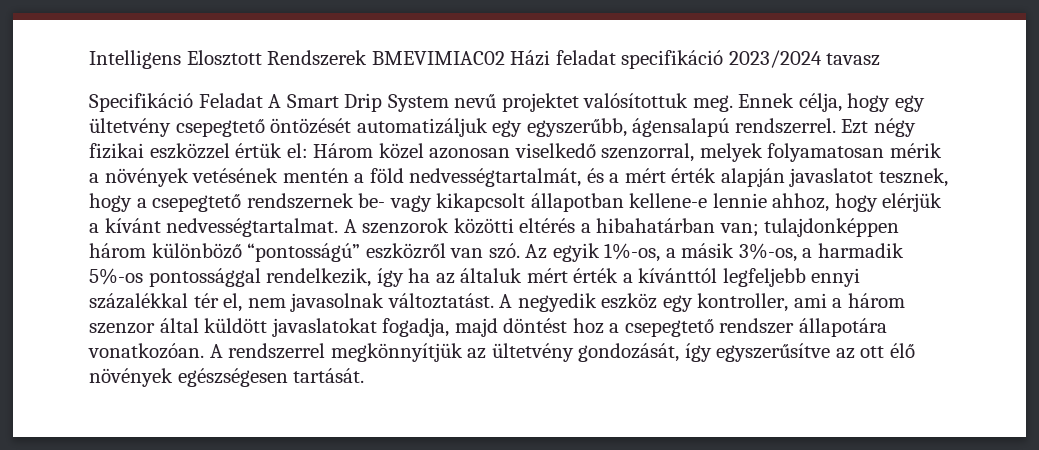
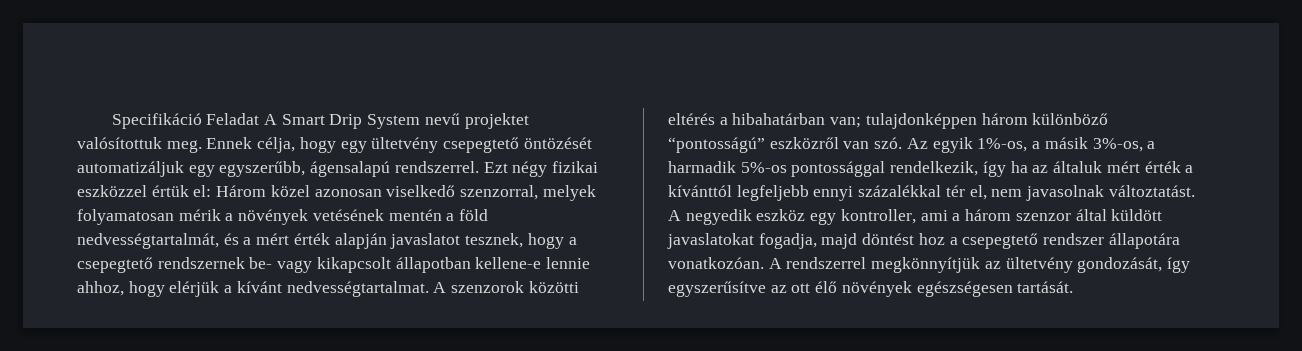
[89,50,881,69] Intelligens Elosztott Rendszerek BMEVIMIAC02 Házi feladat specifikáció 2023/2024 tavasz // -> (111, 121) none

